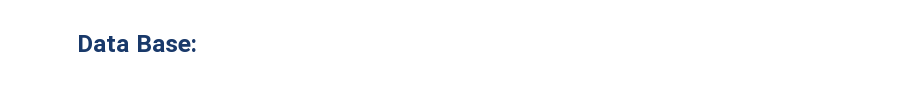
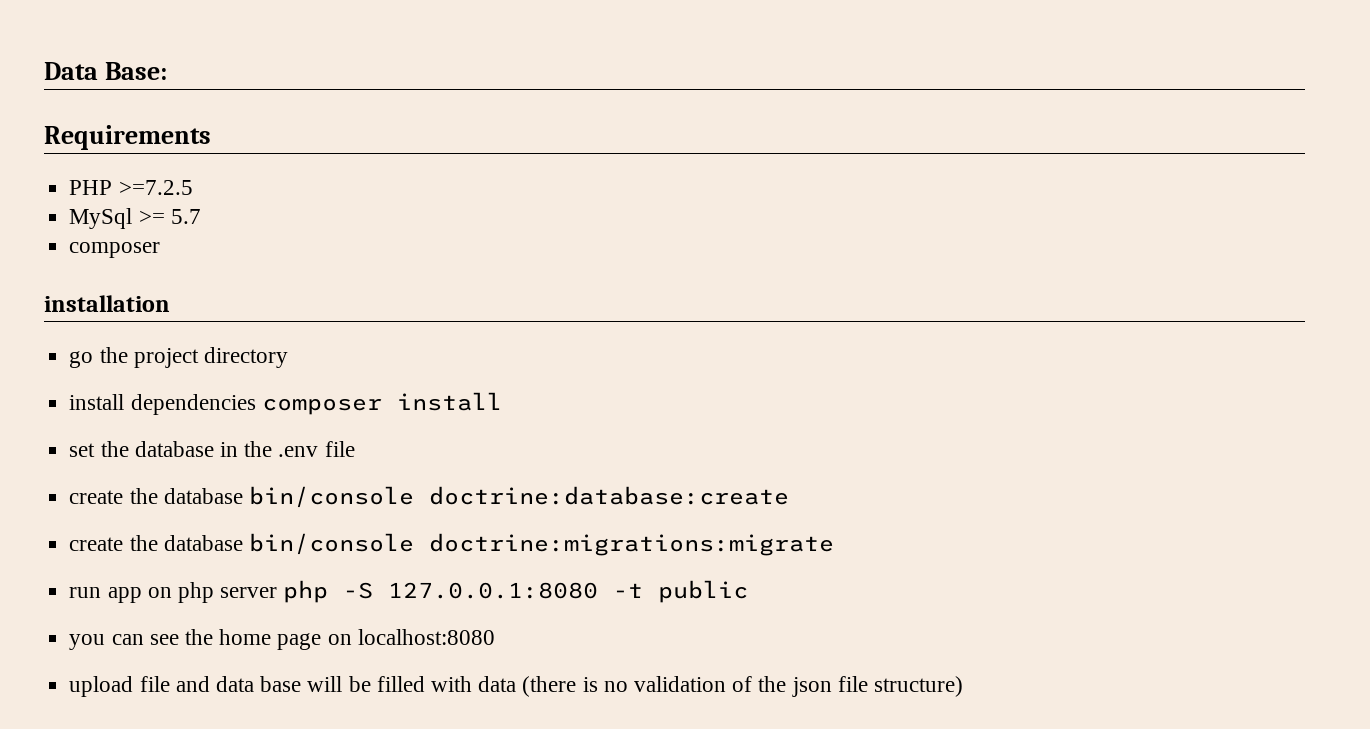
(197, 43) none -> [44,125,211,150] [69,180,193,195] [69,208,201,229] [69,242,161,258] [44,295,170,312] [69,347,288,368] [69,392,502,415] [69,441,355,457] [69,486,789,508] [69,533,834,556] [69,580,749,603] [69,629,495,650] [69,676,964,697] // Requirements // PHP >=7.2.5 // MySql >= 5.7 // composer // installation // go the project directory // install dependencies composer install // set the database in the .env file // create the database bin/console doctrine:database:create // create the database bin/console doctrine:migrations:migrate // run app on php server php -S 127.0.0.1:8080 -t public // you can see the home page on localhost:8080 // upload file and data base will be filled with data (there is no validation of the json file structure)

